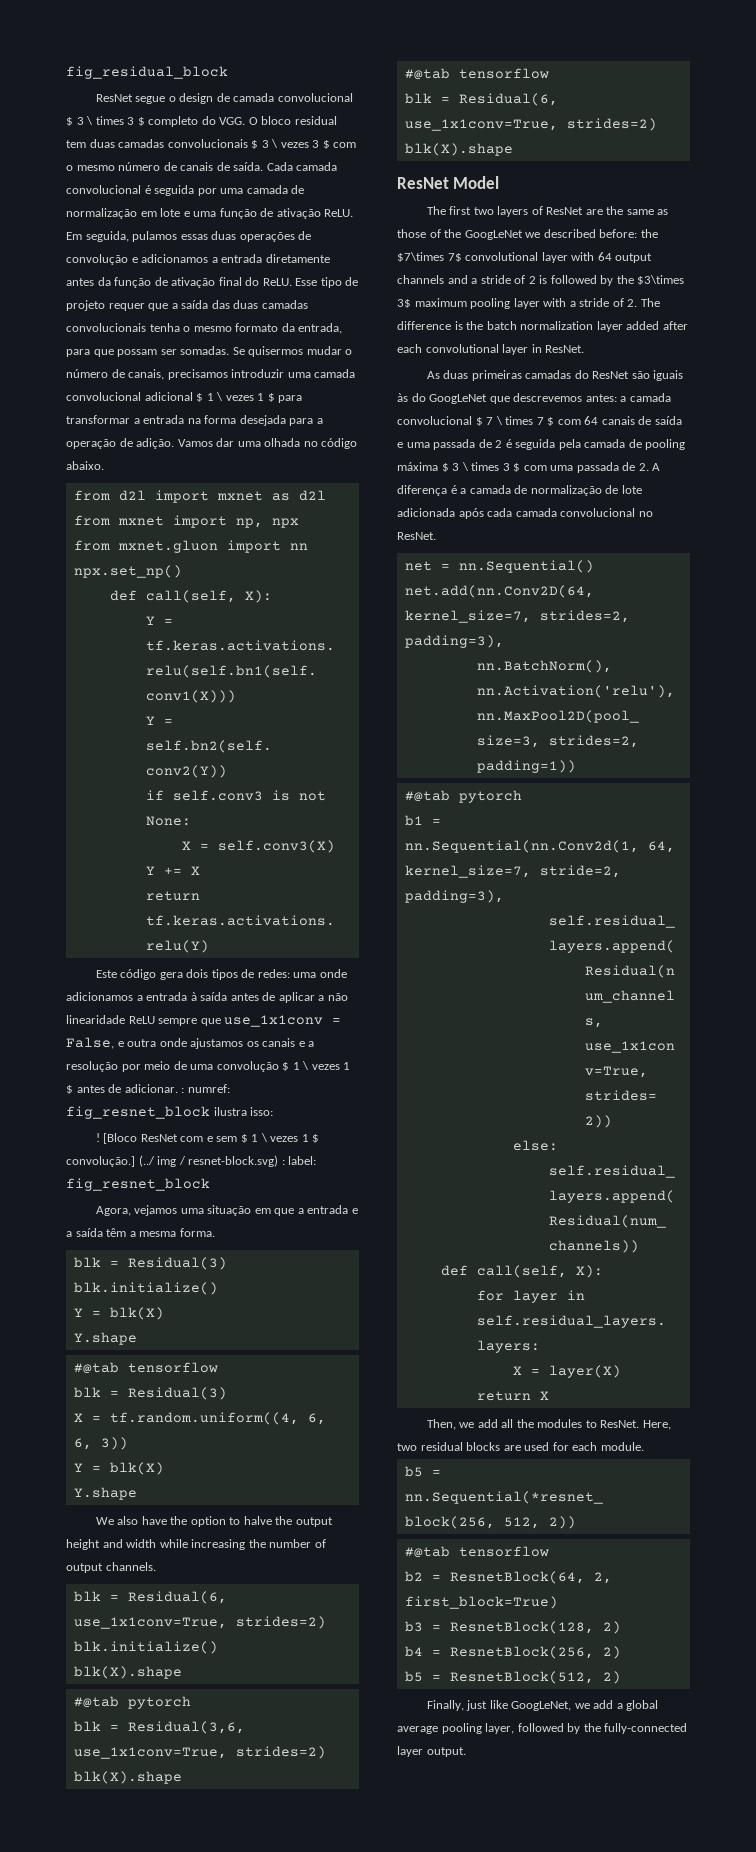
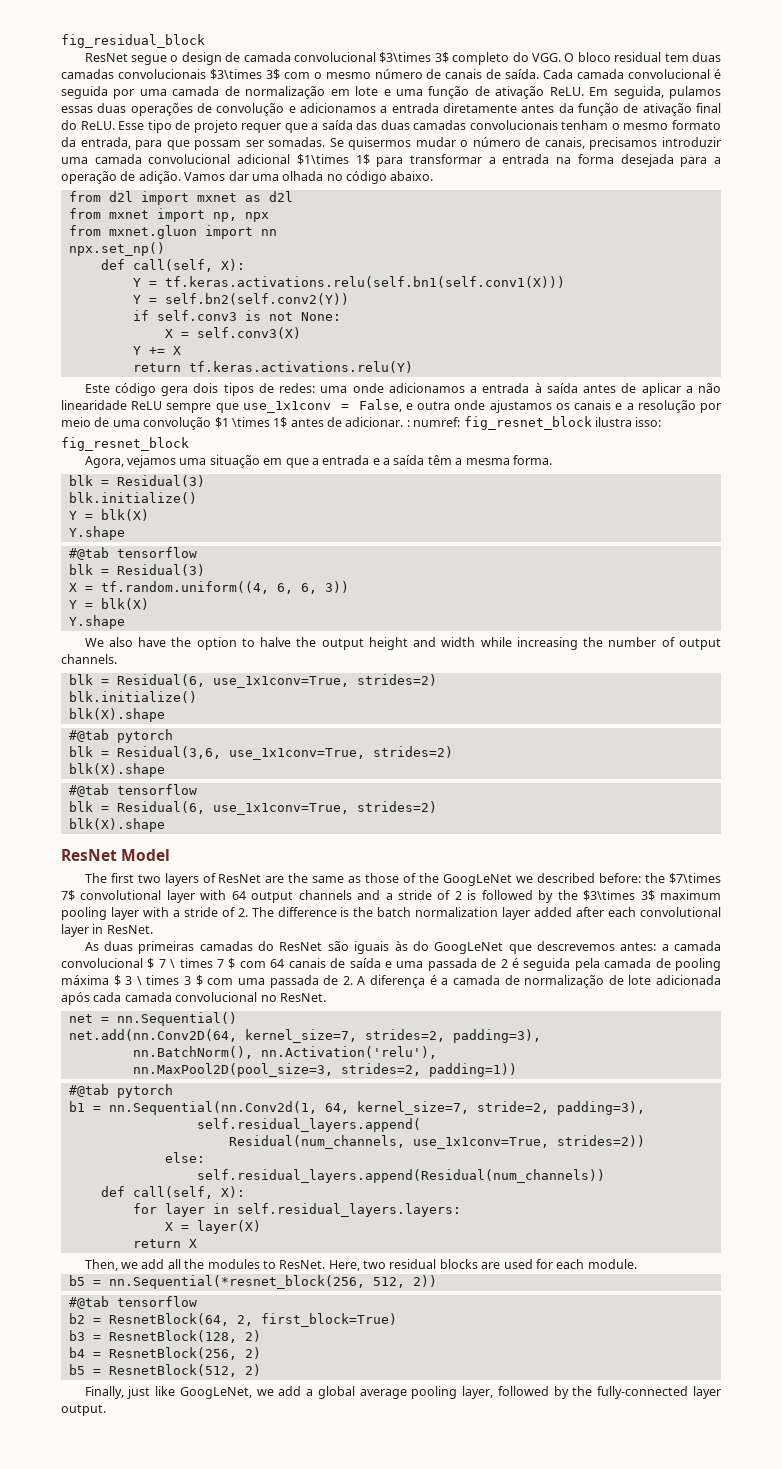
[66,116,145,126] $ 3 \ times 3 $ -> [379,52,449,63] $3\times 3$
[251,139,330,149] $ 3 \ vezes 3 $ -> [209,69,280,80] $3\times 3$
[149,323,180,332] tenha -> [561,120,609,130] tenham
[196,392,275,402] $ 1 \ vezes 1 $ -> [296,154,370,165] $1\times 1$
[282,1061,351,1071] [66,1085,73,1094] $ 1 \ vezes 1 $ -> [214,417,288,428] $1 \times 1$
[95,1133,320,1144] [66,1155,317,1167] ! [Bloco ResNet com e sem $ 1 \ vezes 1 $ convolução.] (../ img / resnet-block.svg) : label: -> (662, 422) none

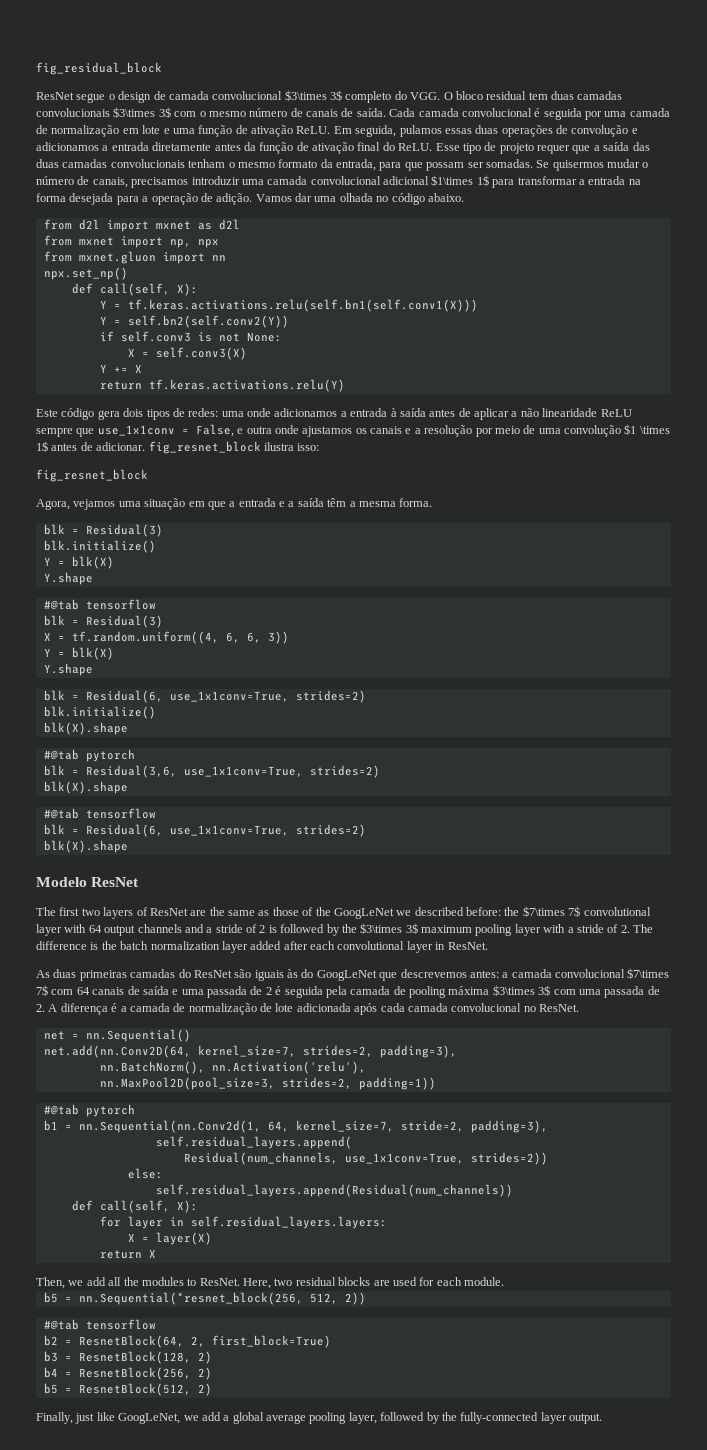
[406,417,461,427] : numref: -> (146, 446) none
[84,637,721,650] [61,654,117,664] // We also have the option to halve the output height and width while increasing the number of output channels. -> (93, 669) none
[61,849,171,861] ResNet Model -> [36,877,140,887] Modelo ResNet
[147,958,236,969] $ 7 \ times 7 $ -> [627,968,670,979] [36,985,48,996] $7\times 7$
[113,975,203,986] $ 3 \ times 3 $ -> [492,985,551,996] $3\times 3$

